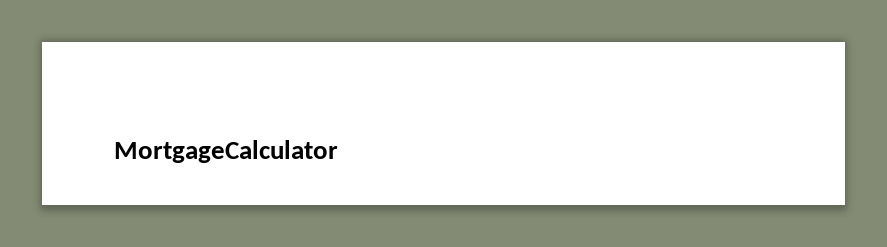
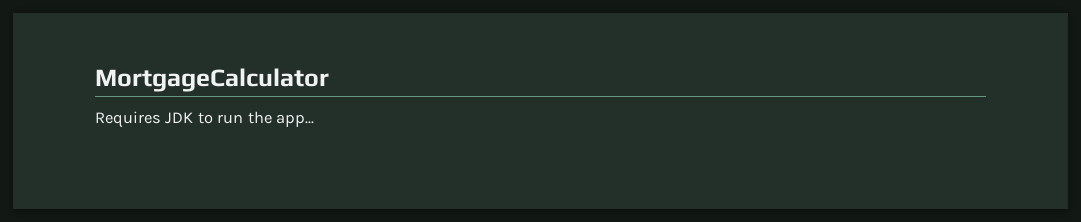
(338, 151) none -> [95,111,315,128] // Requires JDK to run the app...

